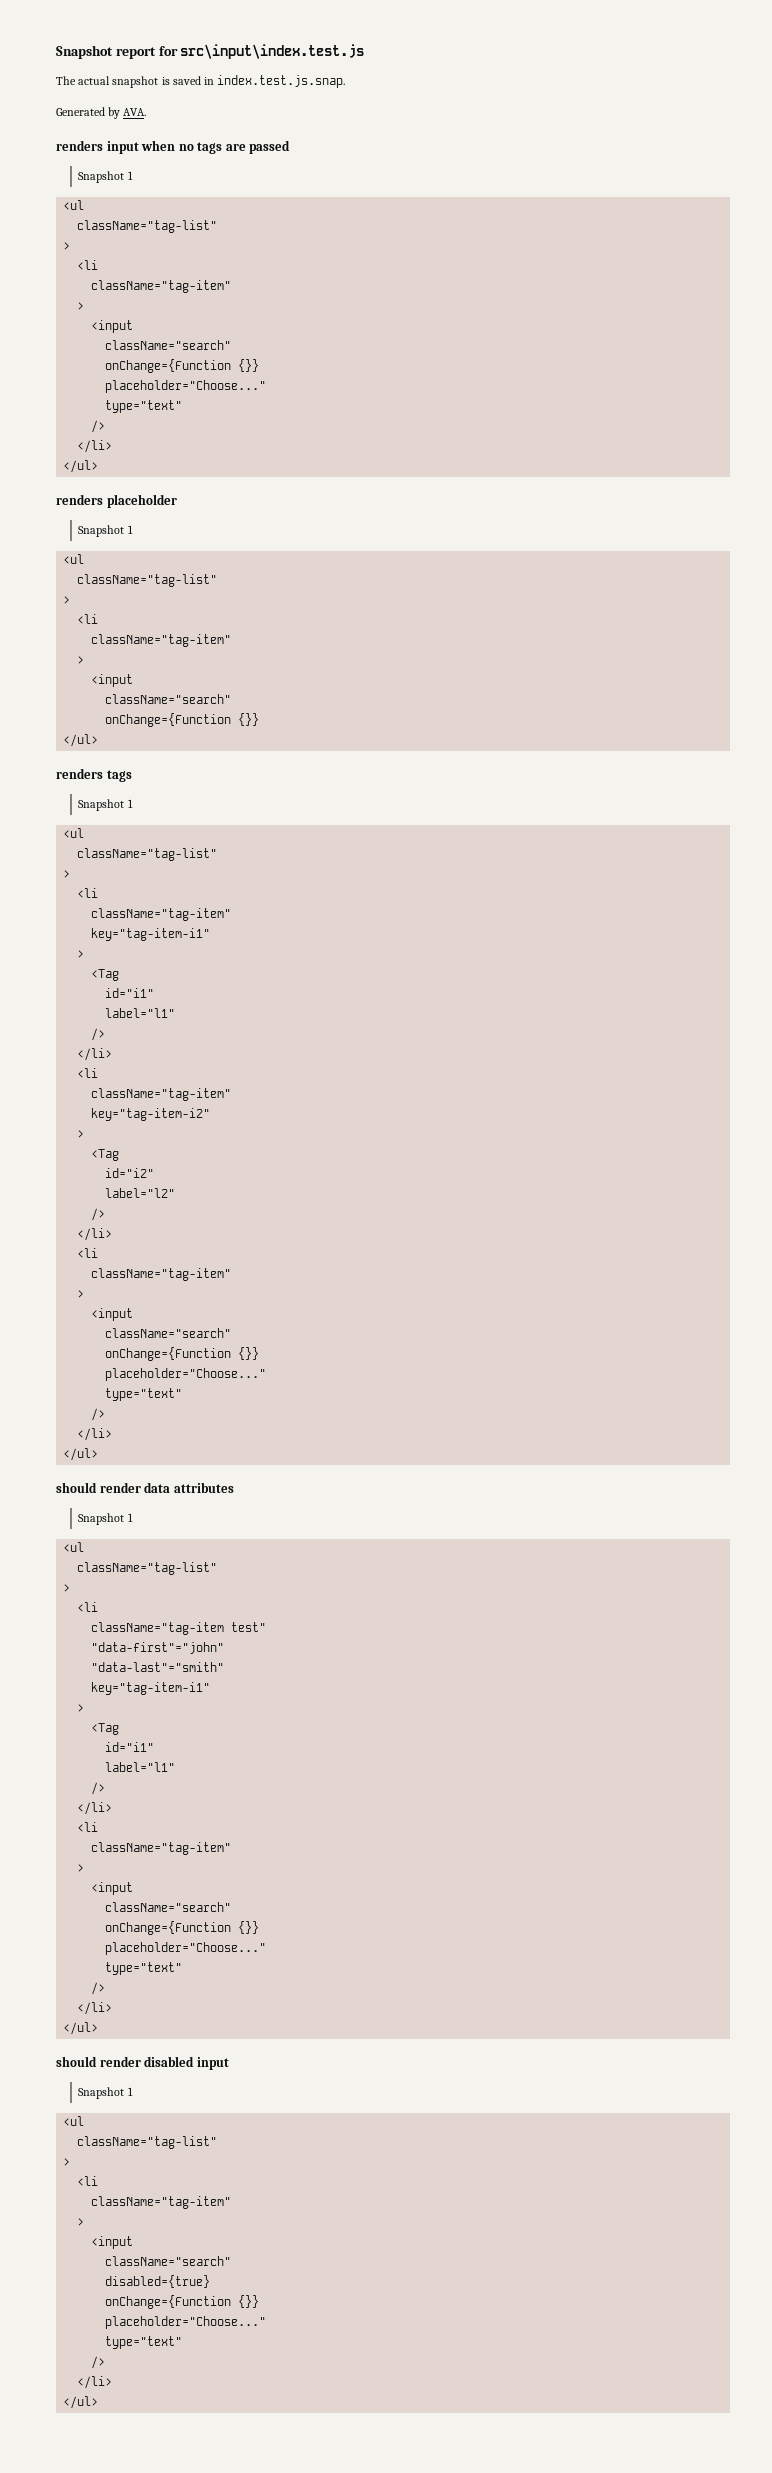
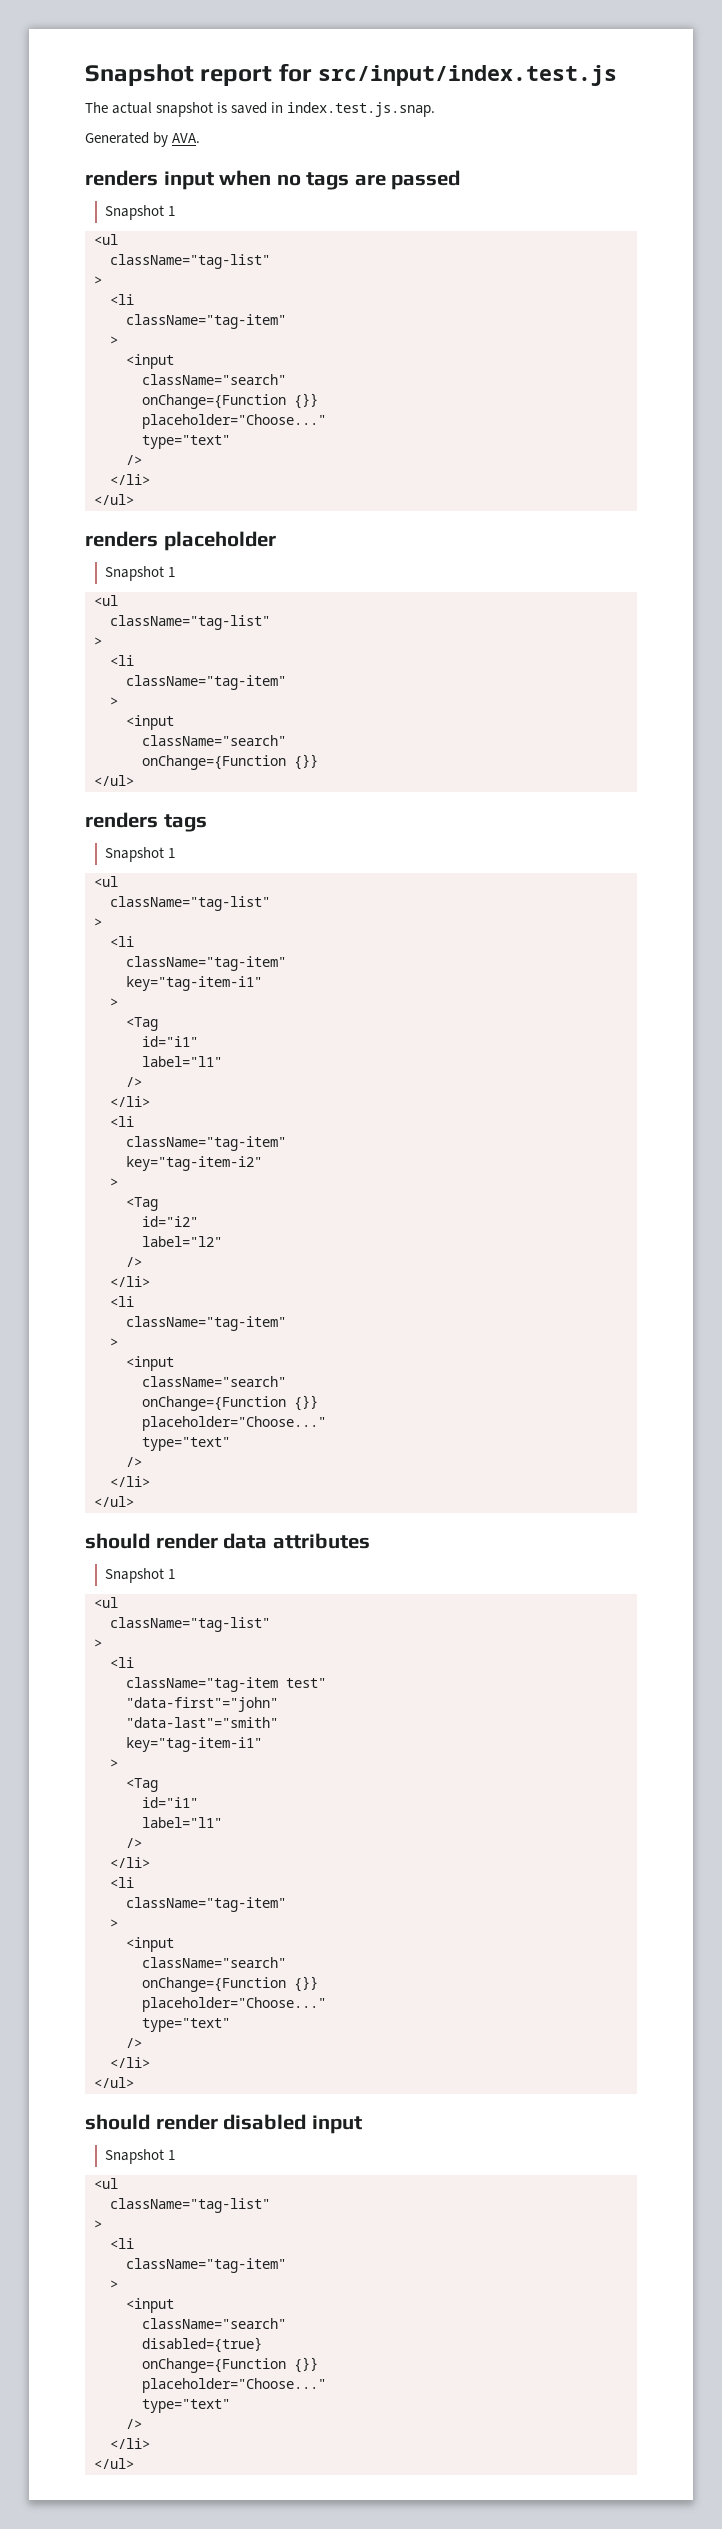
[180,44,365,59] src\input\index.test.js -> [318,65,618,86] src/input/index.test.js

